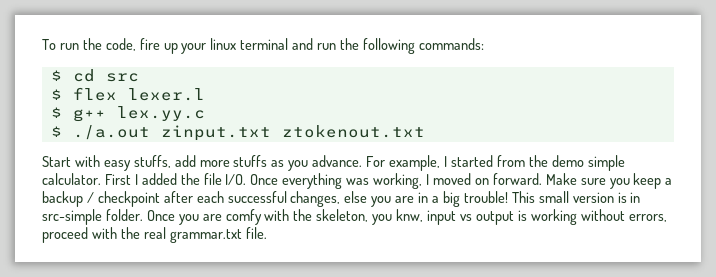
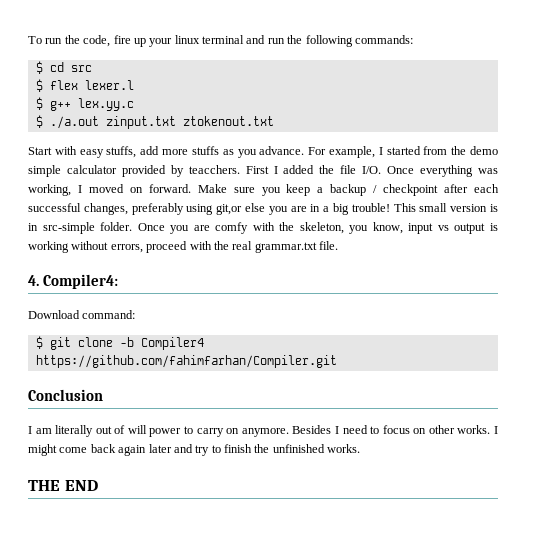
[42,173,101,185] calculator. -> [66,165,240,177] calculator provided by teacchers.
(341, 199) none -> [131,203,243,215] preferably using git,or
[396,209,424,222] knw, -> [372,222,403,234] know,
(267, 233) none -> [28,274,119,289] [28,310,136,319] [35,336,204,350] [35,355,337,368] [28,389,103,401] [28,425,498,437] [28,444,361,456] [28,480,98,491] // 4. Compiler4: // Download command: // $ git clone -b Compiler4 https://github.com/fahimfarhan/Compiler.git // Conclusion // I am literally out of will power to carry on anymore. Besides I need to focus on other works. I might come back again later and try to finish the unfinished works. // THE END

